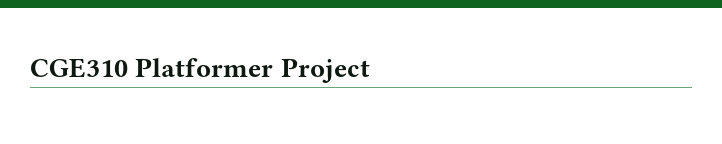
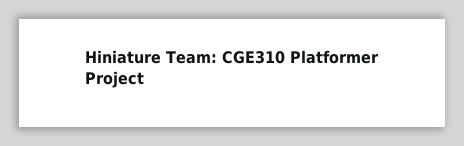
(30, 68) none -> [85,50,217,64] Hiniature Team:

